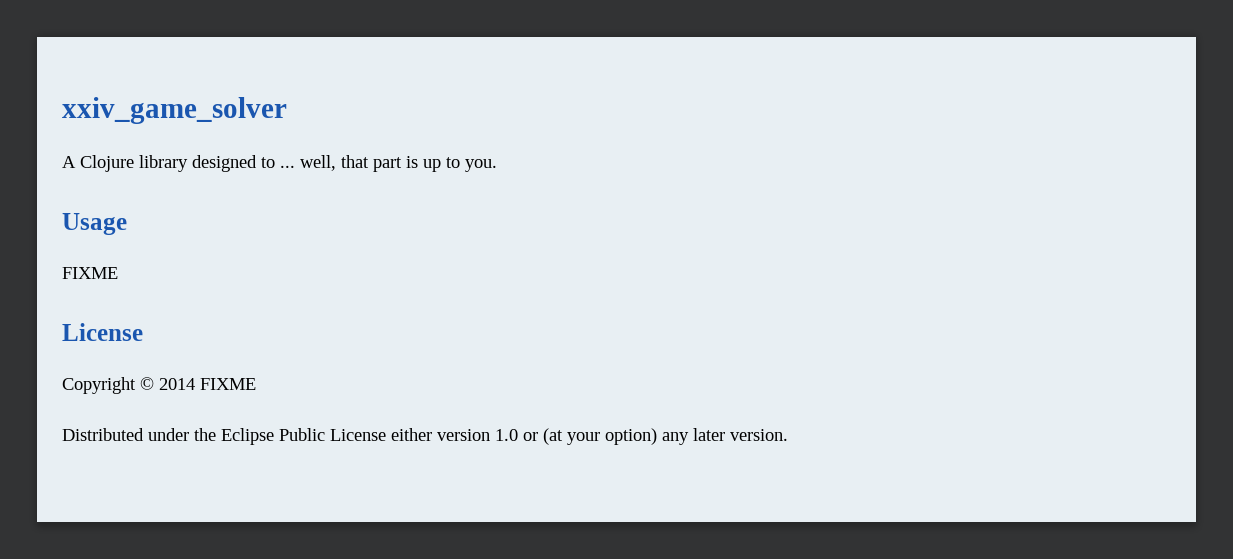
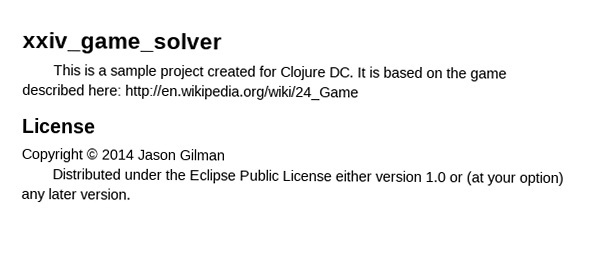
[62,155,497,172] [62,213,127,235] [62,267,118,279] A Clojure library designed to ... well, that part is up to you. // Usage // FIXME -> [53,64,508,82] [22,83,359,101] This is a sample project created for Clojure DC. It is based on the game described here: http://en.wikipedia.org/wiki/24_Game
[200,378,256,390] FIXME -> [137,149,225,161] Jason Gilman

